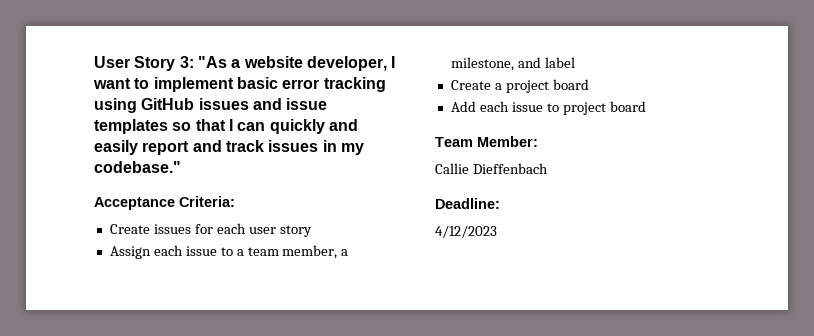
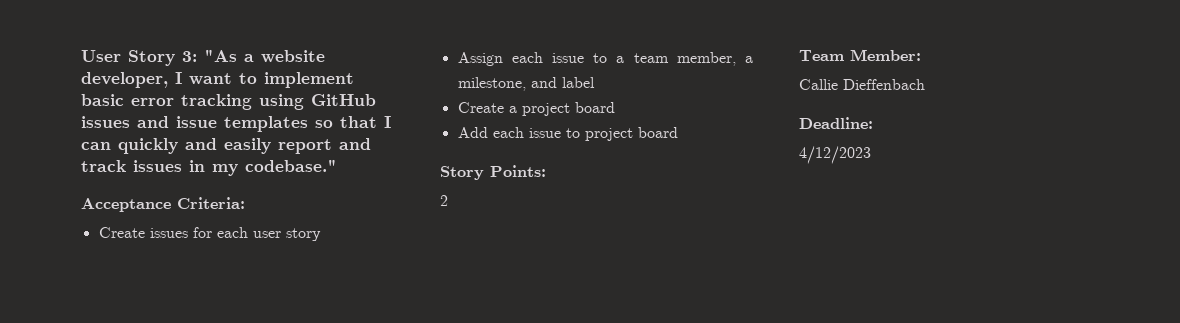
(646, 106) none -> [440,165,546,180] [440,195,448,206] // Story Points: // 2

